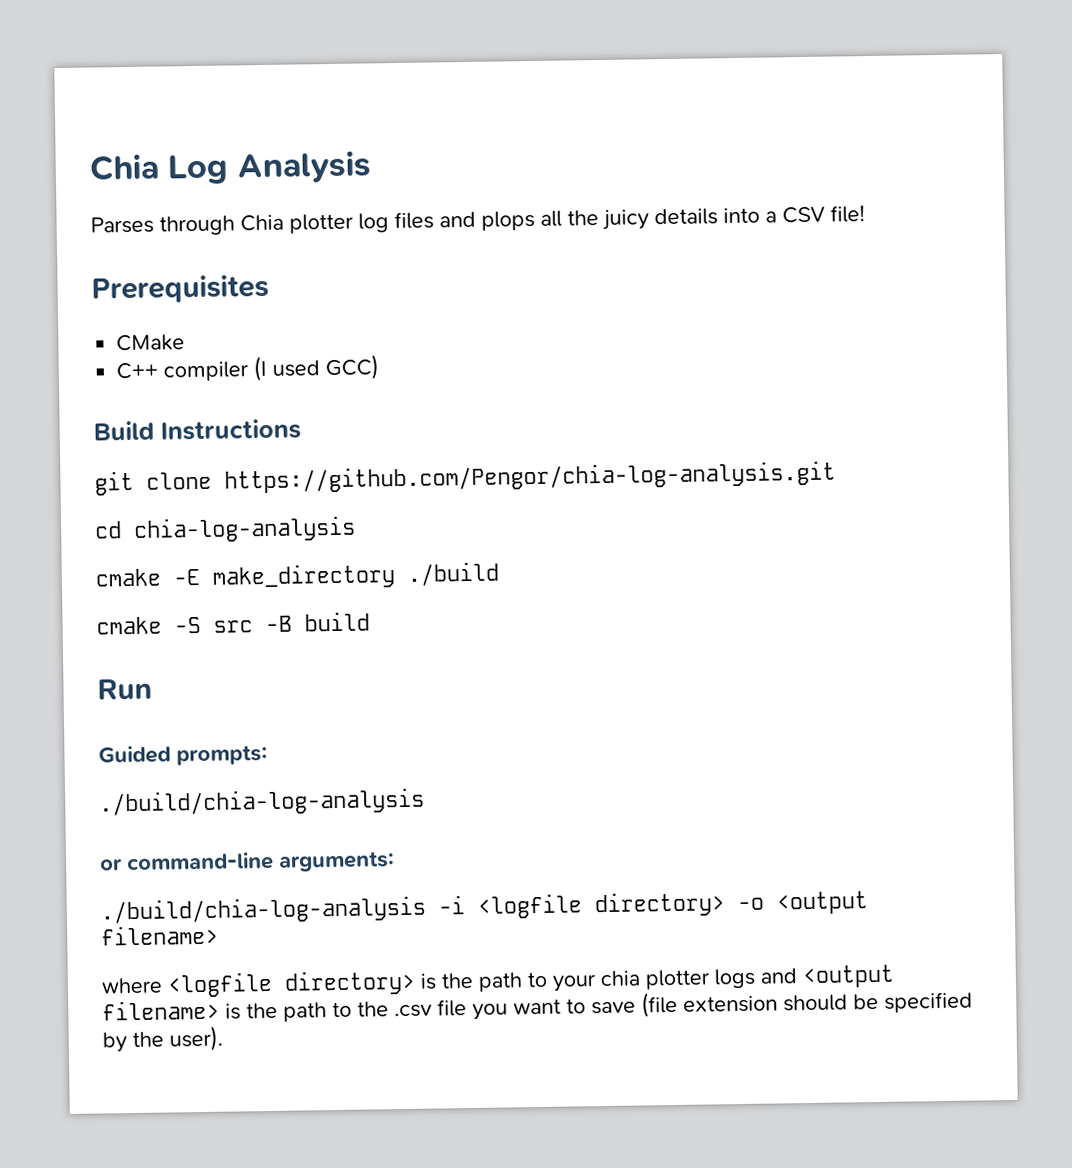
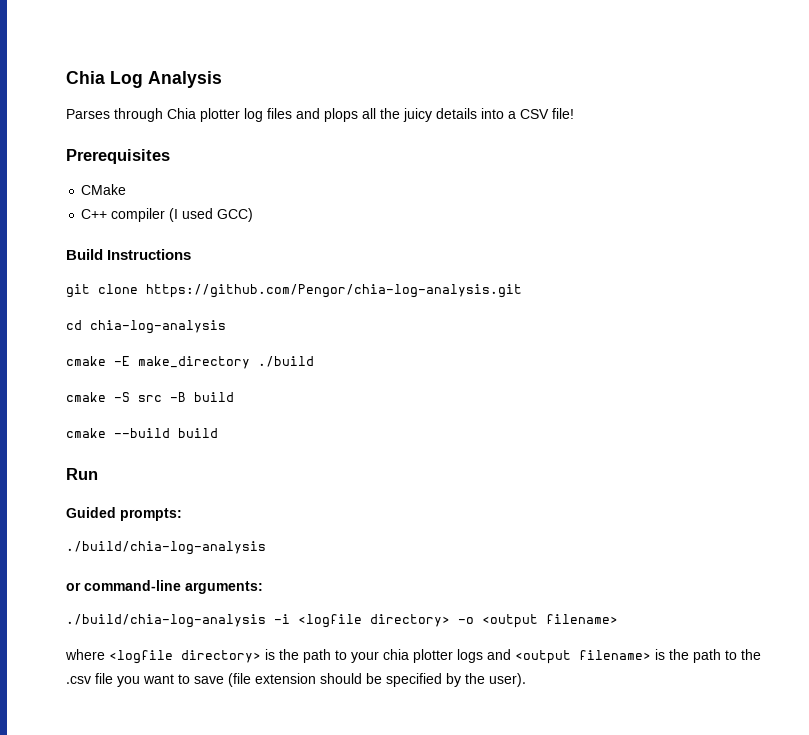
(370, 621) none -> [66,428,218,438] // cmake --build build

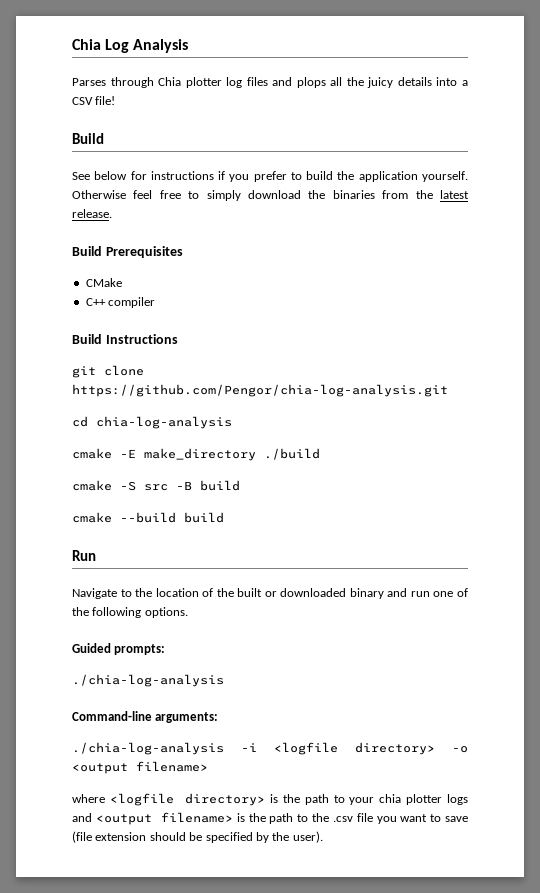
(574, 113) none -> [72,133,104,144] [72,171,468,182] [72,190,469,201] [72,209,112,218] [72,246,102,256] Build // See below for instructions if you prefer to build the application yourself. Otherwise feel free to simply download the binaries from the latest release. // Build
[169,208,254,222] (I used GCC) -> (156, 302) none
(98, 474) none -> [72,588,469,599] [72,607,188,618] // Navigate to the location of the built or downloaded binary and run one of the following options.
[66,541,266,555] [66,580,181,591] ./build/chia-log-analysis // or command-line -> [72,674,224,687] [72,711,152,721] ./chia-log-analysis // Command-line
[66,614,266,628] ./build/chia-log-analysis -> [72,742,224,755] ./chia-log-analysis

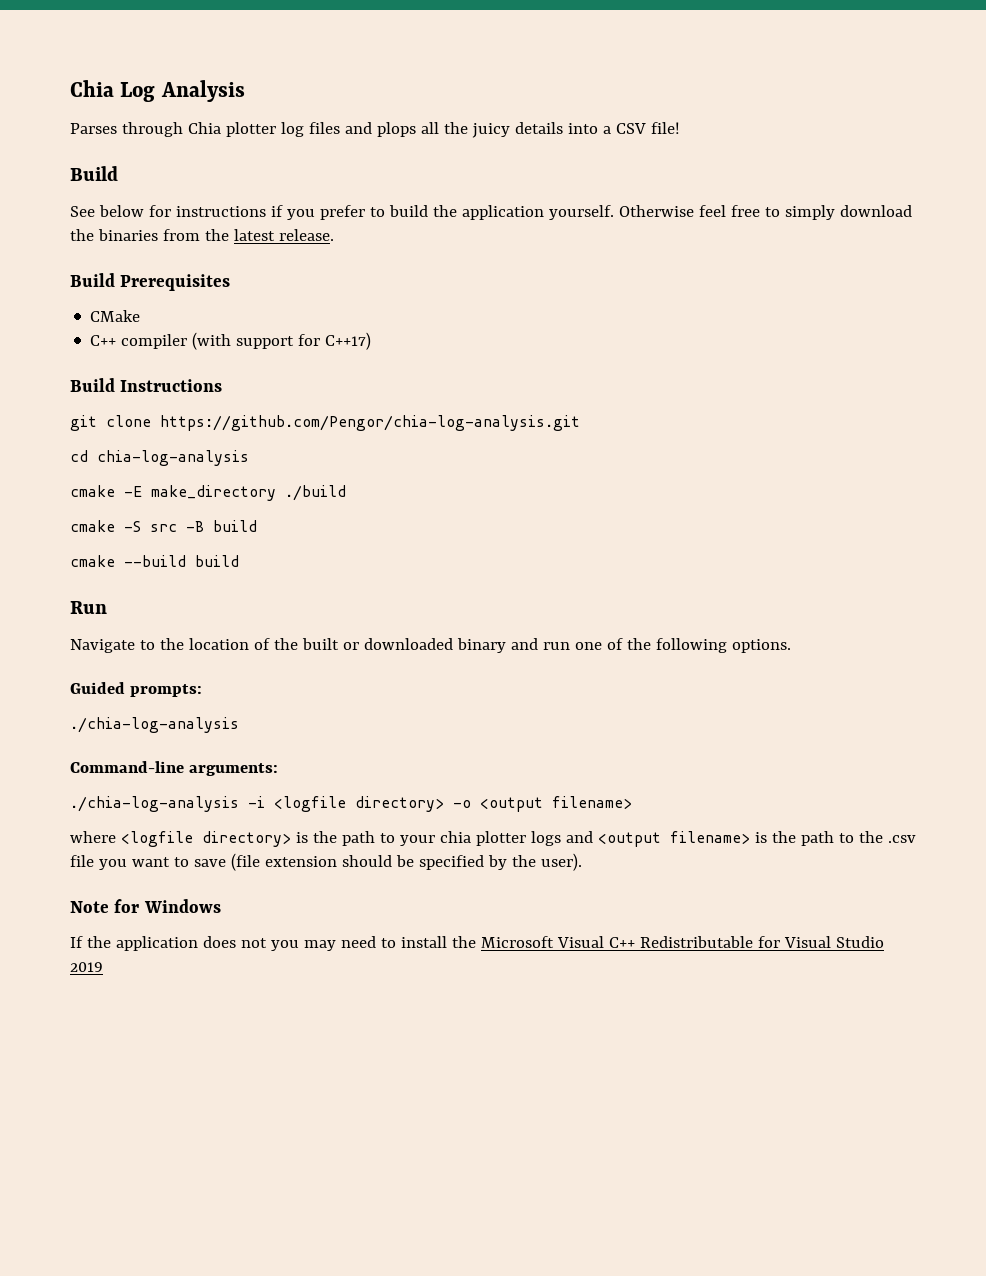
(156, 302) none -> [192,332,372,350] (with support for C++17)
(323, 837) none -> [70,899,221,913] [70,936,884,951] [70,962,103,972] // Note for Windows // If the application does not you may need to install the Microsoft Visual C++ Redistributable for Visual Studio 2019

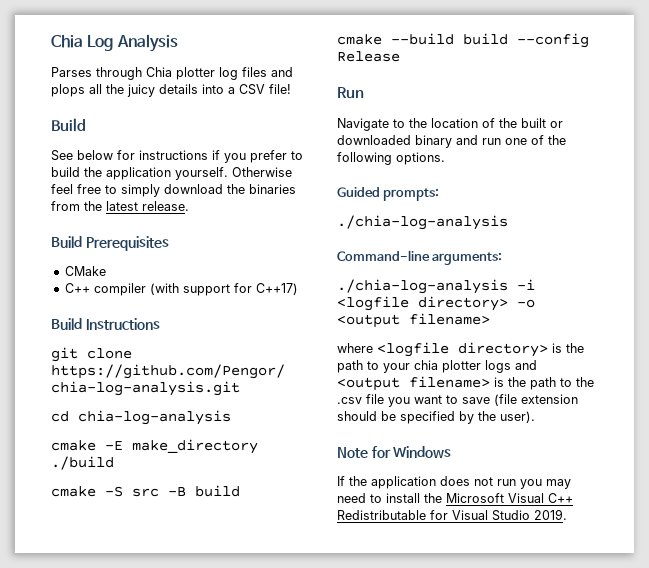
(239, 561) none -> [517,33,589,48] [337,51,400,62] --config Release
(267, 943) none -> [497,479,516,486] run
[70,962,103,972] 2019 -> [534,509,567,520] 2019.

